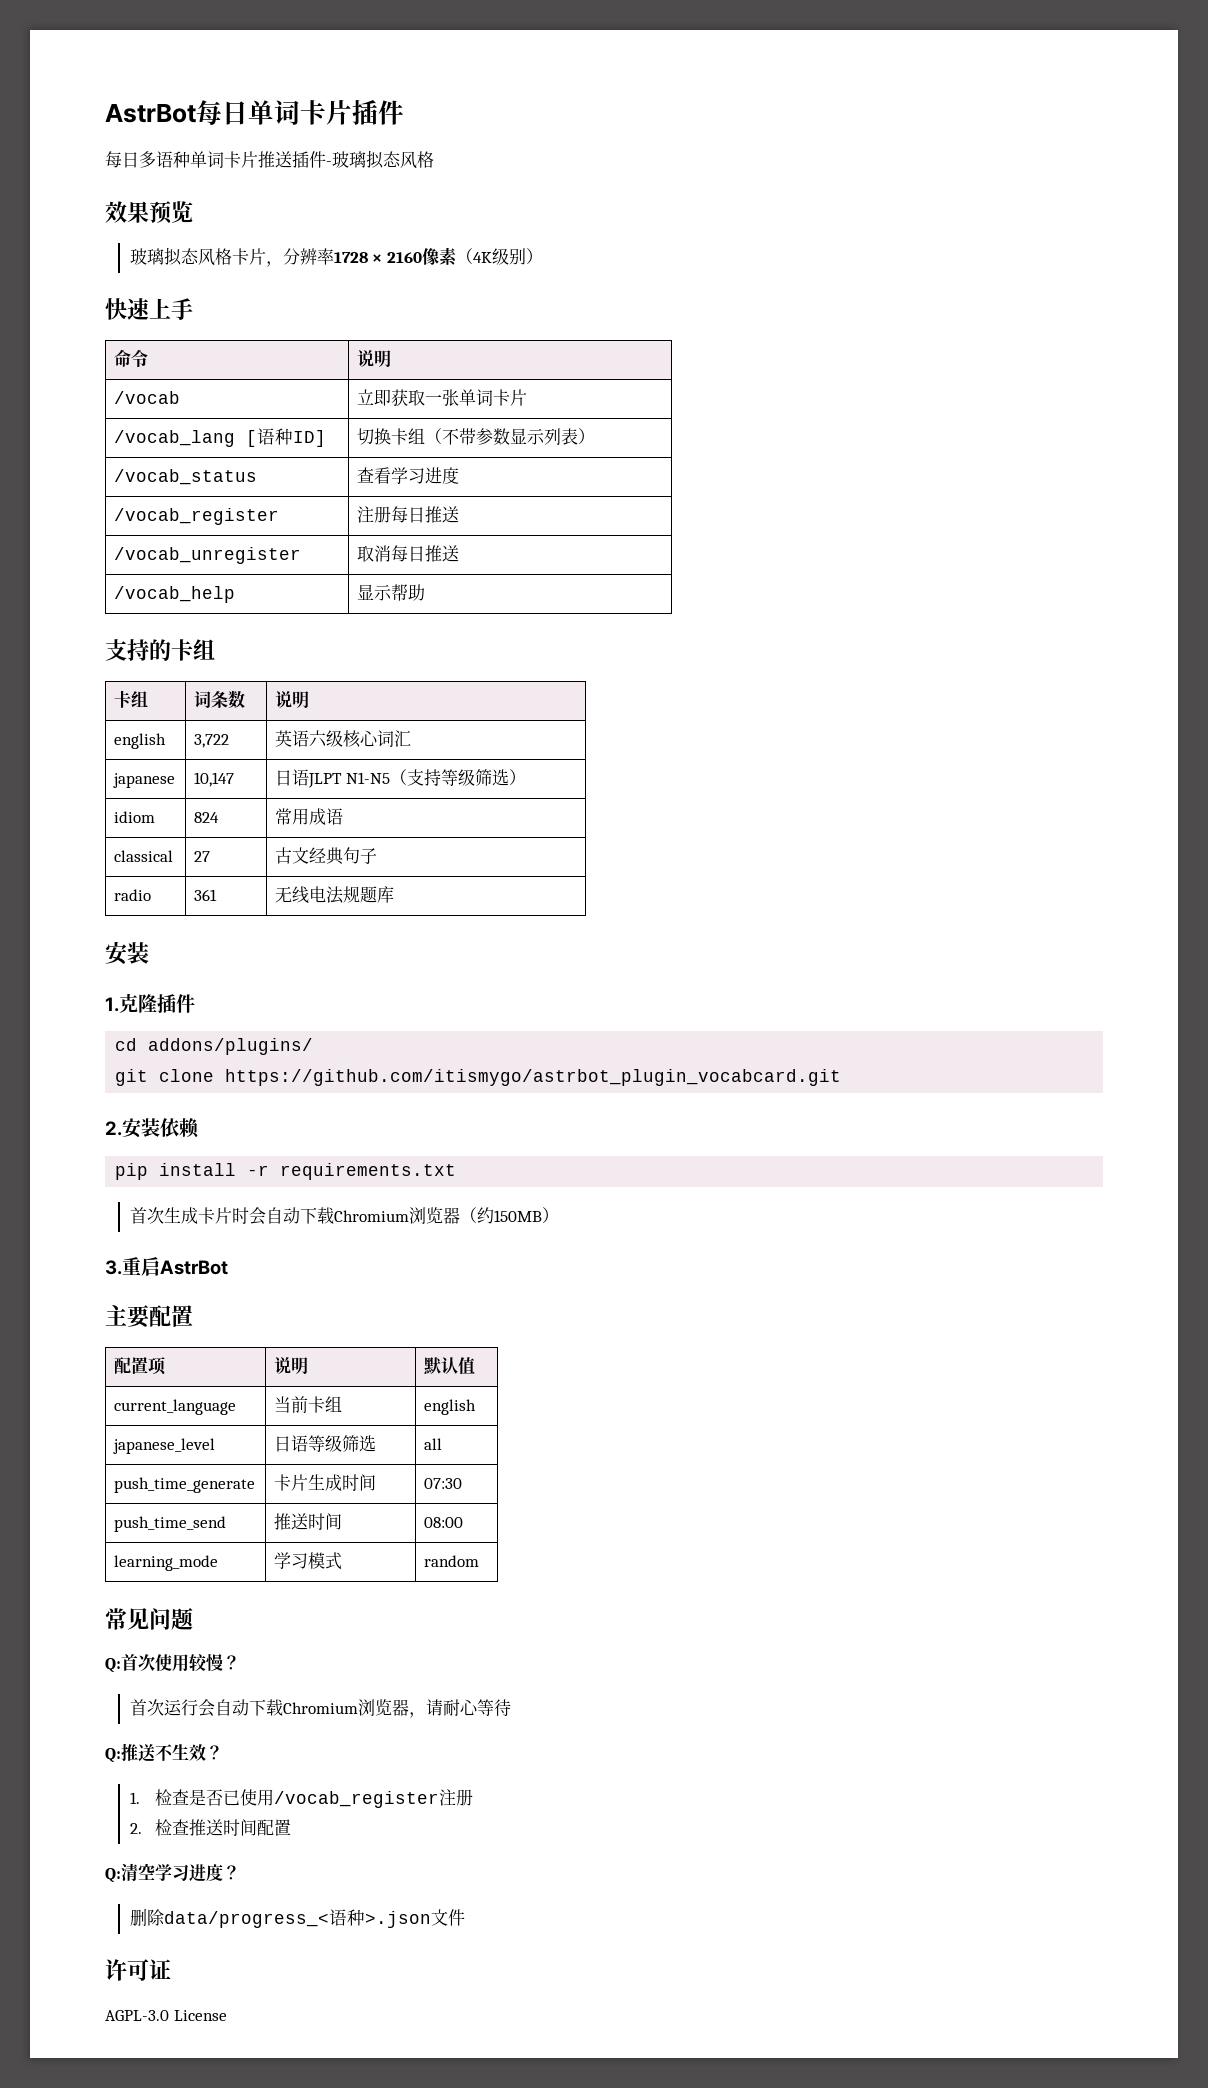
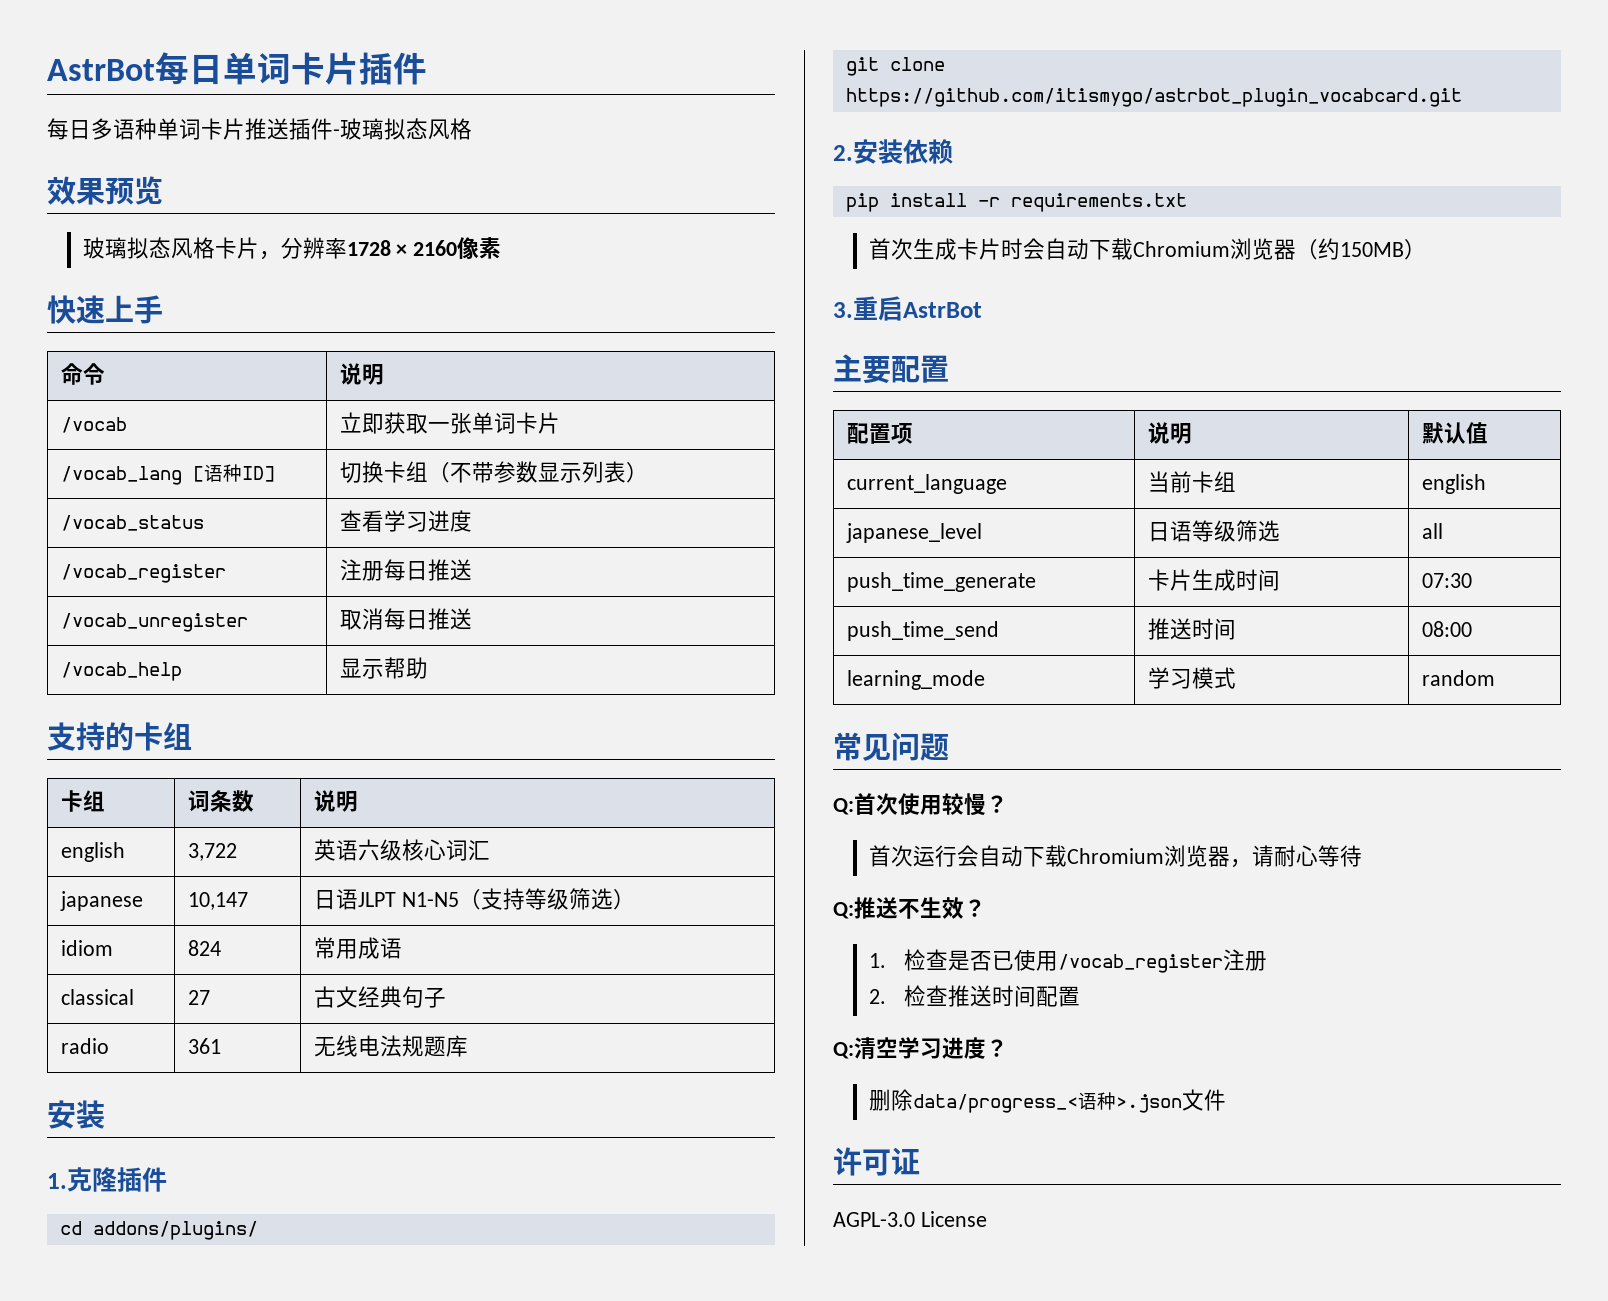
[455,248,543,265] （4K级别） -> (502, 248) none

